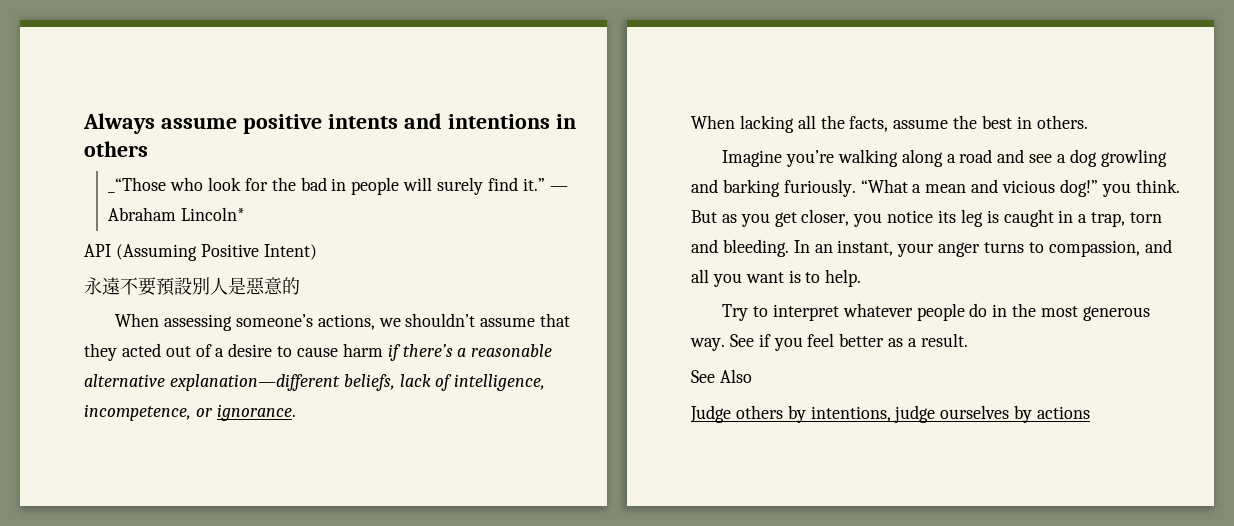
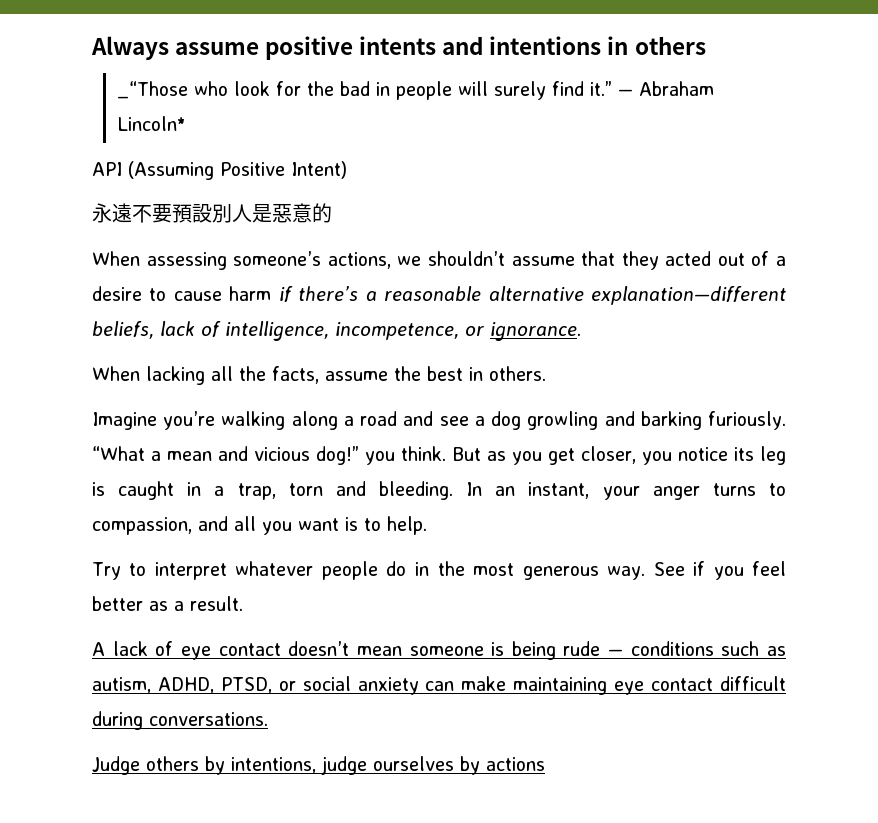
[691,369,752,383] See Also -> [92,641,786,660] [92,676,786,695] [92,711,268,730] A lack of eye contact doesn’t mean someone is being rude — conditions such as autism, ADHD, PTSD, or social anxiety can make maintaining eye contact difficult during conversations.

